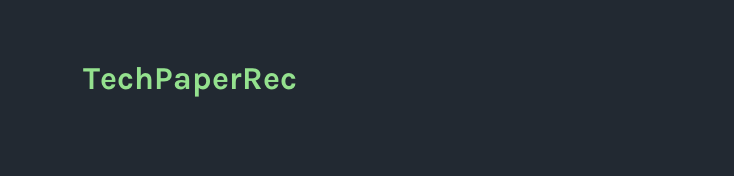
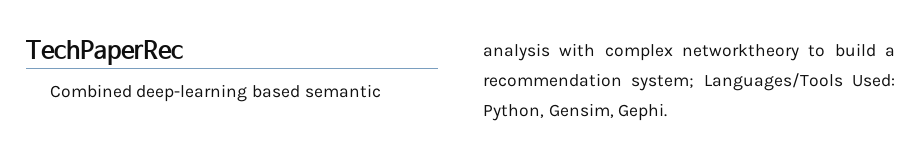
(297, 82) none -> [49,84,381,102] [483,43,895,61] [483,73,895,91] [483,103,668,121] // Combined deep-learning based semantic analysis with complex networktheory to build a recommendation system; Languages/Tools Used: Python, Gensim, Gephi.

